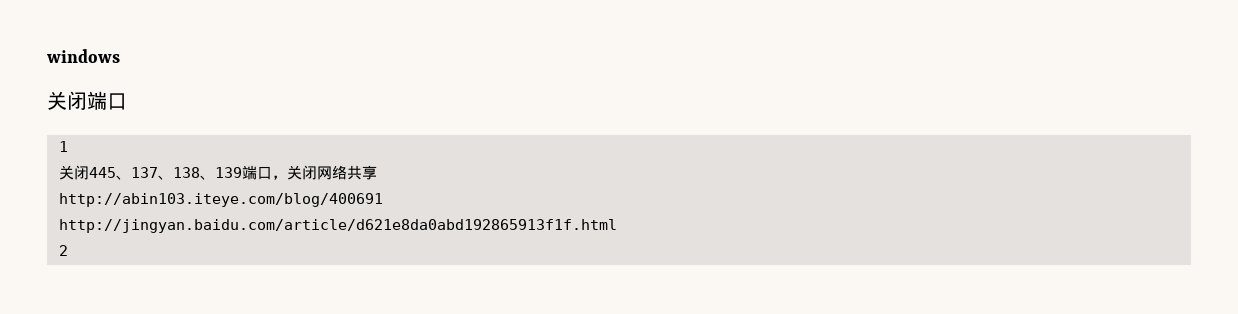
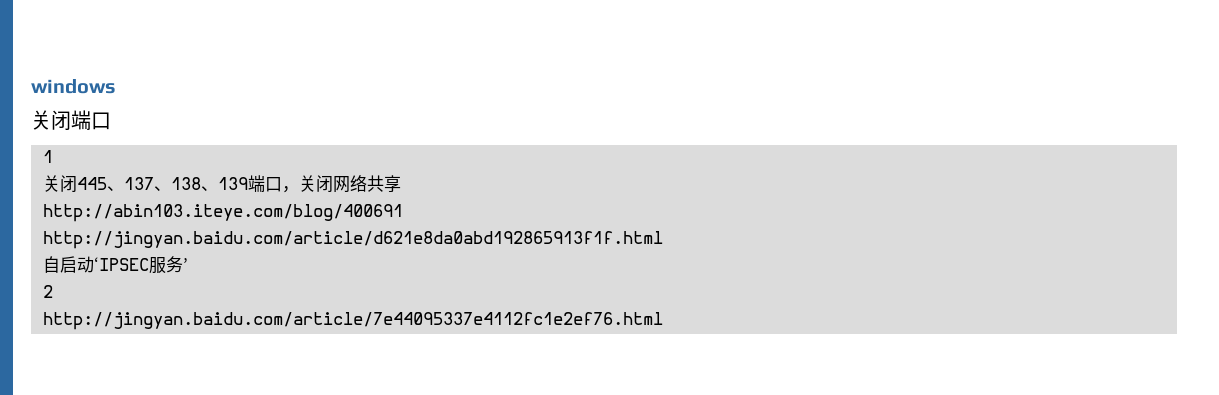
(617, 226) none -> [43,256,188,274] // 自启动‘IPSEC服务’
(68, 250) none -> [43,312,663,330] // http://jingyan.baidu.com/article/7e44095337e4112fc1e2ef76.html

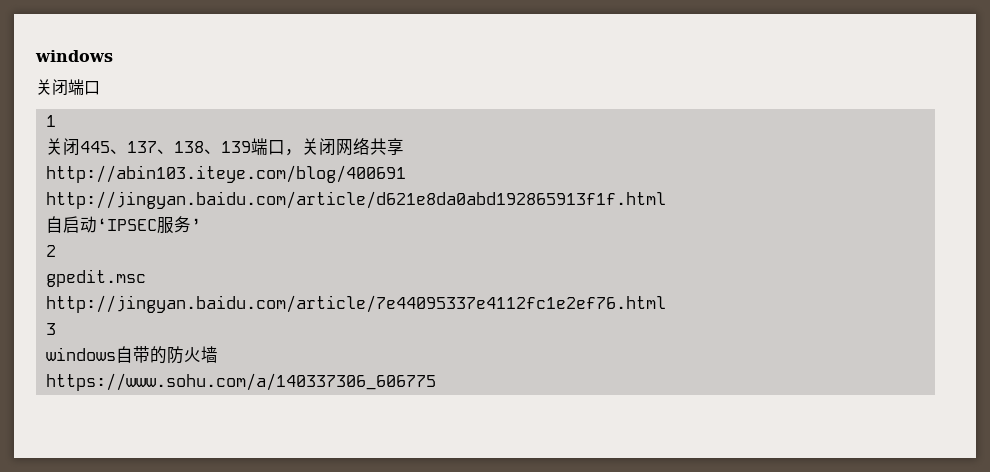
(53, 291) none -> [45,269,146,287] // gpedit.msc
(663, 321) none -> [45,323,56,335] [45,346,218,364] [45,373,436,391] // 3 // windows自带的防火墙 // https://www.sohu.com/a/140337306_606775

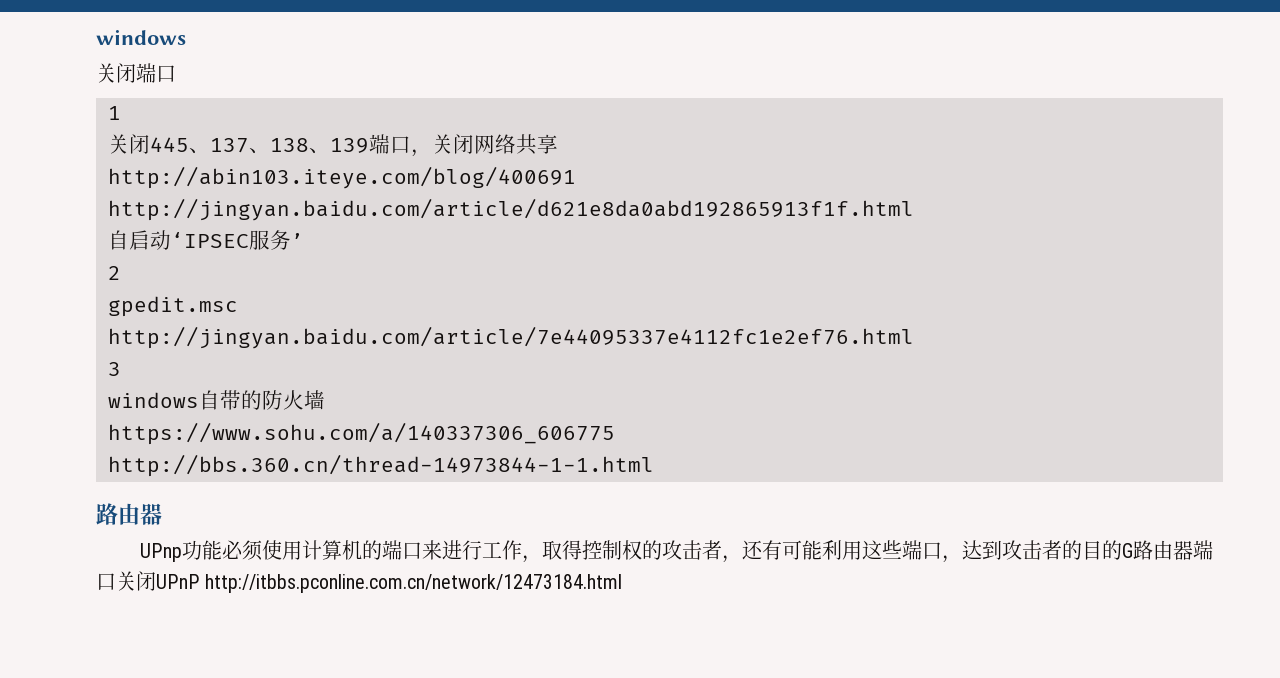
(436, 382) none -> [108,454,654,477] [96,503,162,525] [140,540,1214,563] [96,571,623,593] // http://bbs.360.cn/thread-14973844-1-1.html // 路由器 // UPnp功能必须使用计算机的端口来进行工作，取得控制权的攻击者，还有可能利用这些端口，达到攻击者的目的G路由器端口关闭UPnP http://itbbs.pconline.com.cn/network/12473184.html

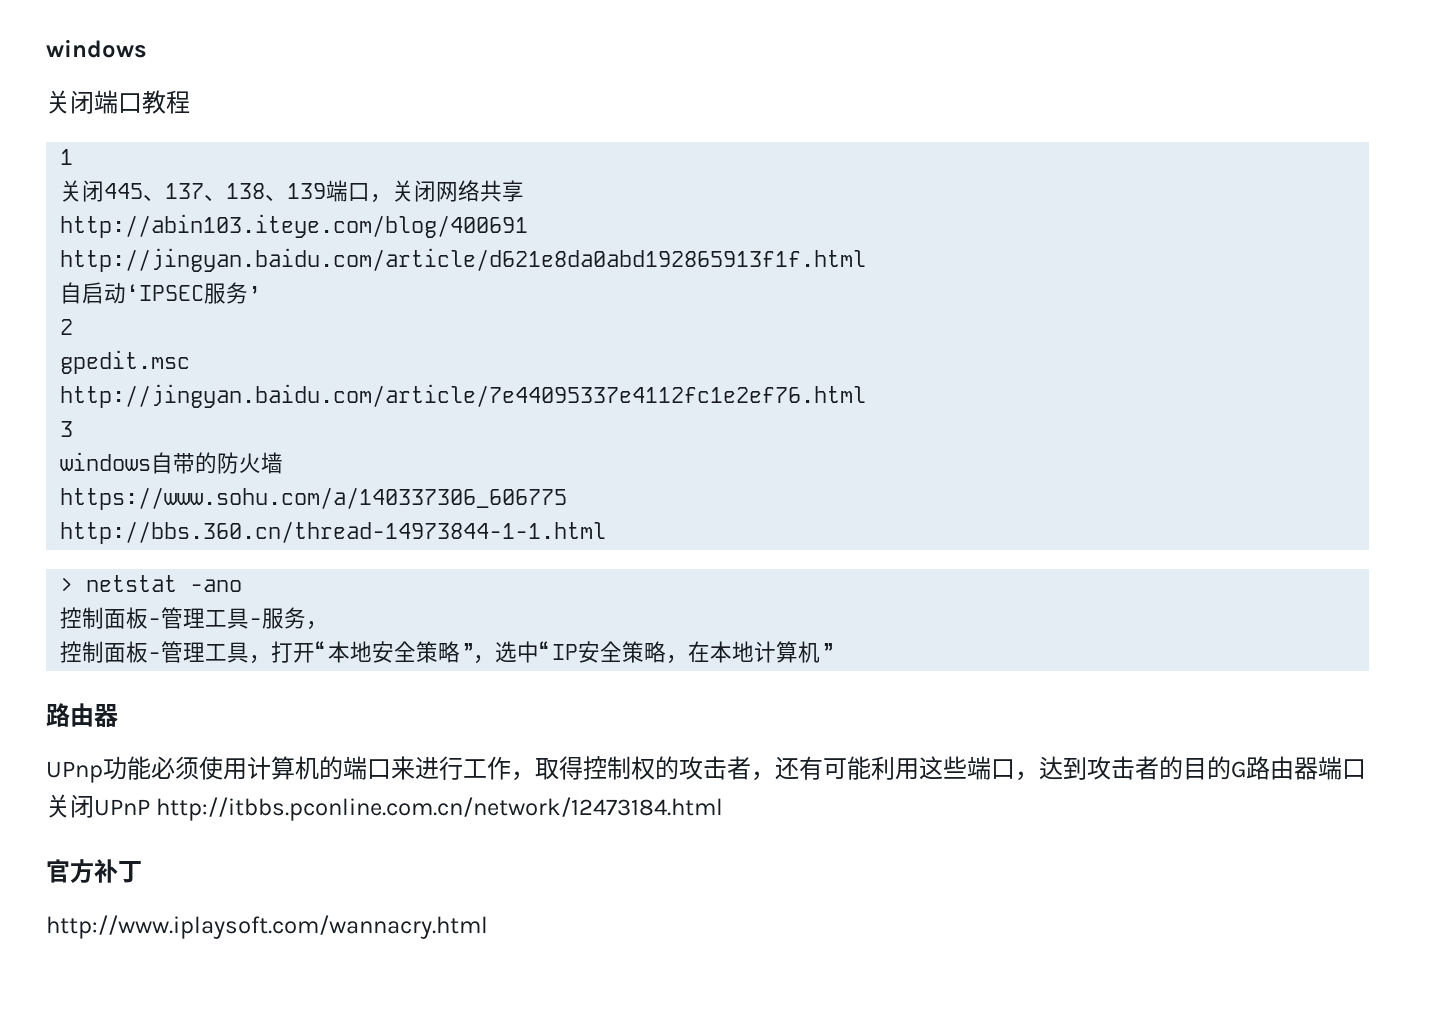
(176, 74) none -> [142,90,190,114] 教程
(654, 465) none -> [60,575,243,592] [60,607,329,630] [60,641,834,664] // > netstat -ano // 控制面板-管理工具-服务， // 控制面板-管理工具，打开“本地安全策略”，选中“IP安全策略，在本地计算机”
(623, 583) none -> [46,859,142,883] [46,915,488,939] // 官方补丁 // http://www.iplaysoft.com/wannacry.html

